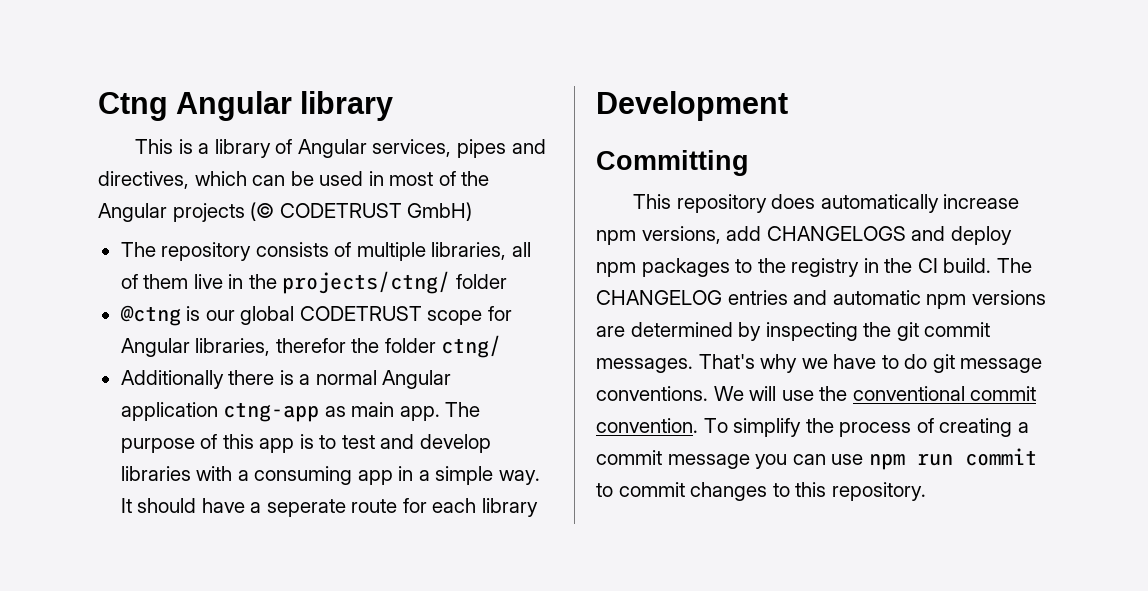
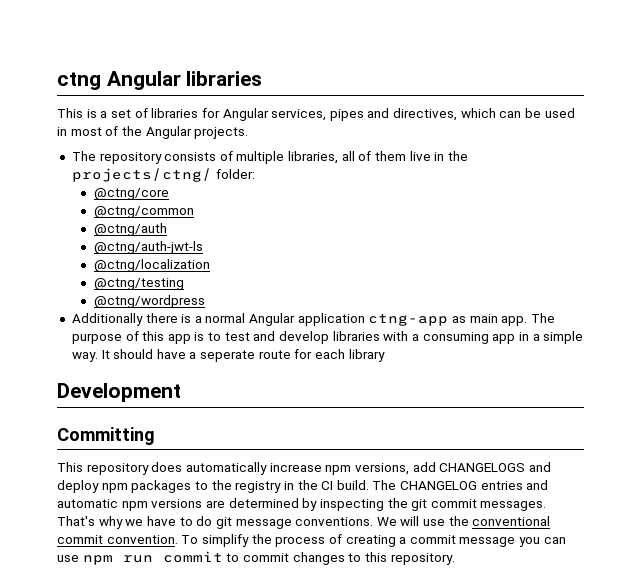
[98,91,394,121] Ctng Angular library -> [57,71,263,90] ctng Angular libraries
[214,139,293,158] library of -> [110,108,220,118] set of libraries for
[172,202,473,222] projects (© CODETRUST GmbH) -> [194,127,249,139] projects.
[455,274,507,289] [119,305,512,326] [120,335,502,358] folder // @ctng is our global CODETRUST scope for Angular libraries, therefor the folder ctng/ -> [215,169,255,179] [93,188,169,200] [93,206,194,218] [93,223,167,236] [93,241,203,254] [93,259,210,272] [93,278,184,290] [93,295,205,308] folder: // @ctng/core // @ctng/common // @ctng/auth // @ctng/auth-jwt-ls // @ctng/localization // @ctng/testing // @ctng/wordpress

